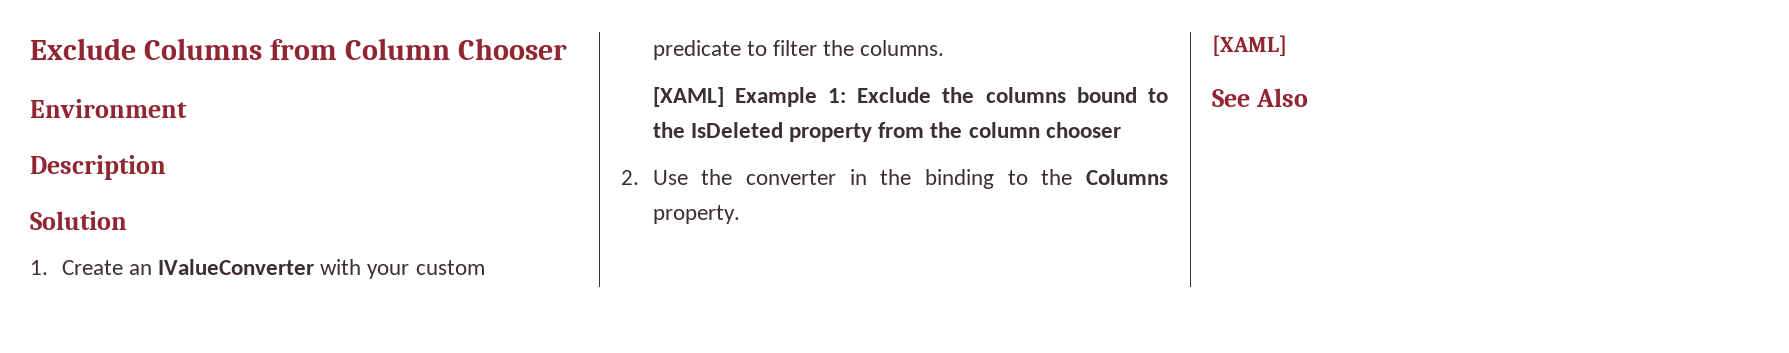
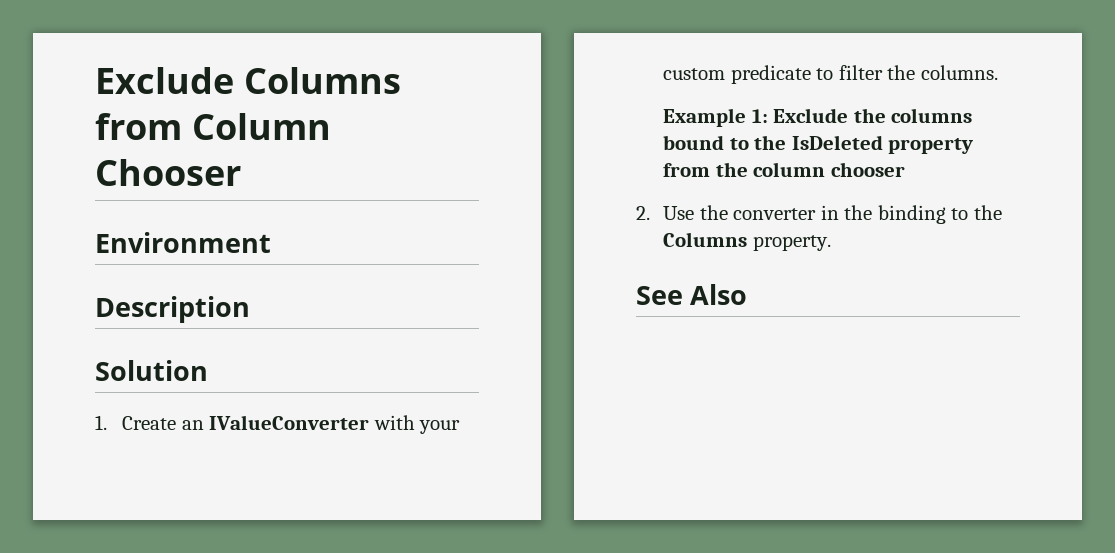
[652,87,724,107] [XAML] -> (998, 72) none
[1212,35,1287,56] // [XAML] -> (831, 243) none

